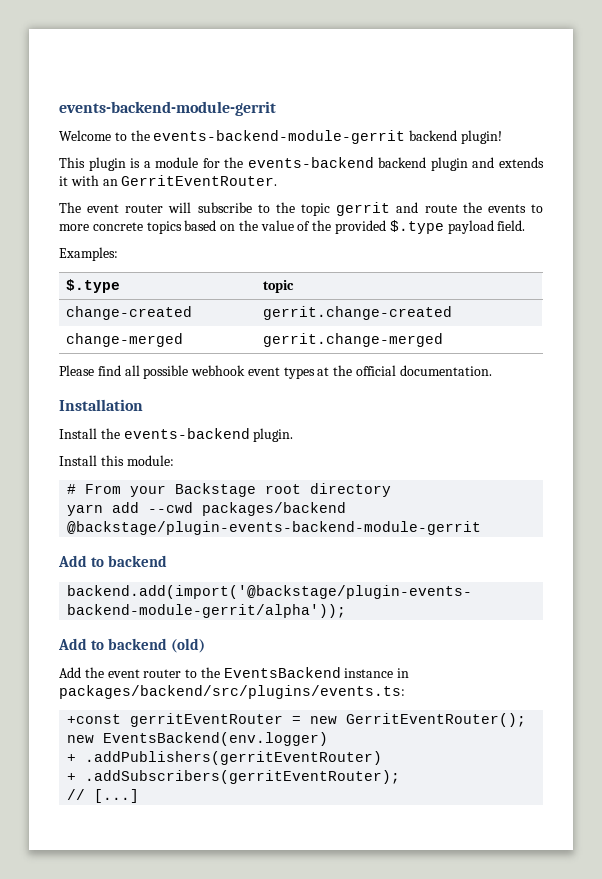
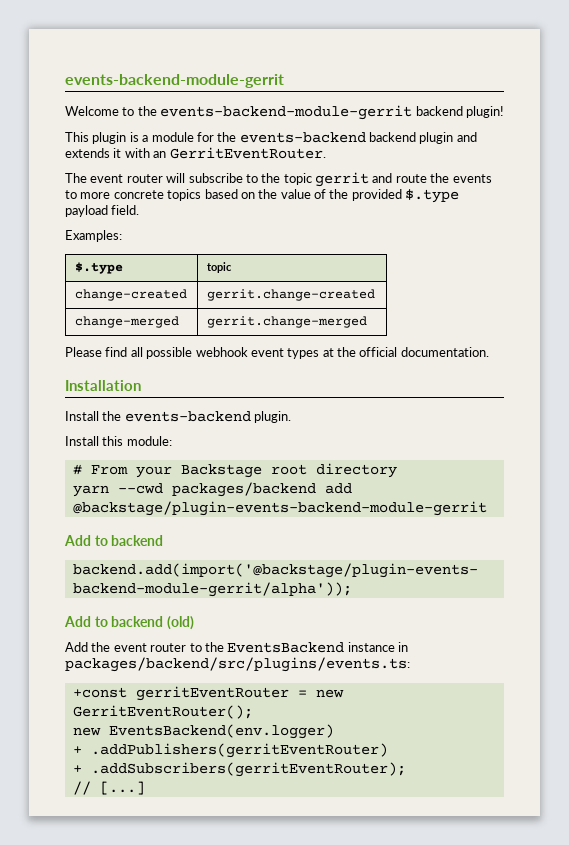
[112,502,140,513] add -> (109, 491) none
(347, 509) none -> [324,483,352,494] add

